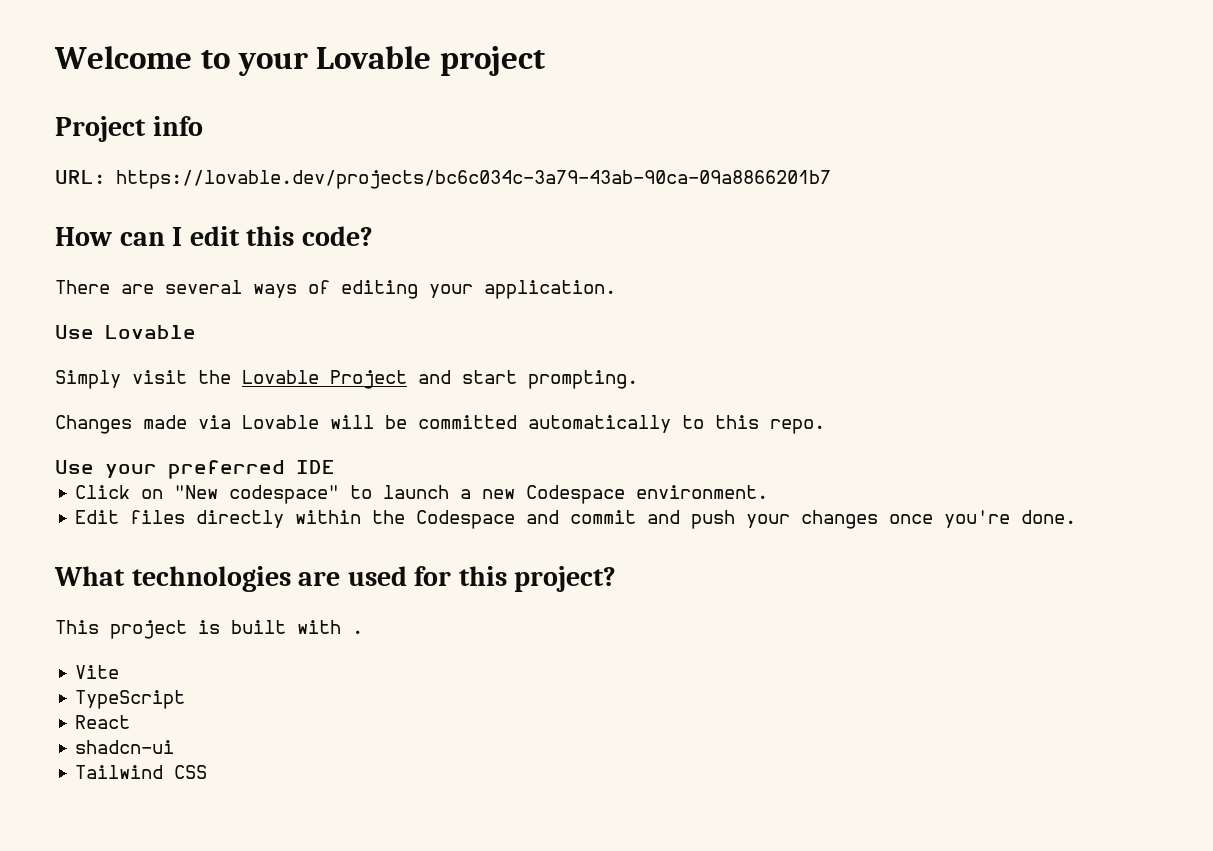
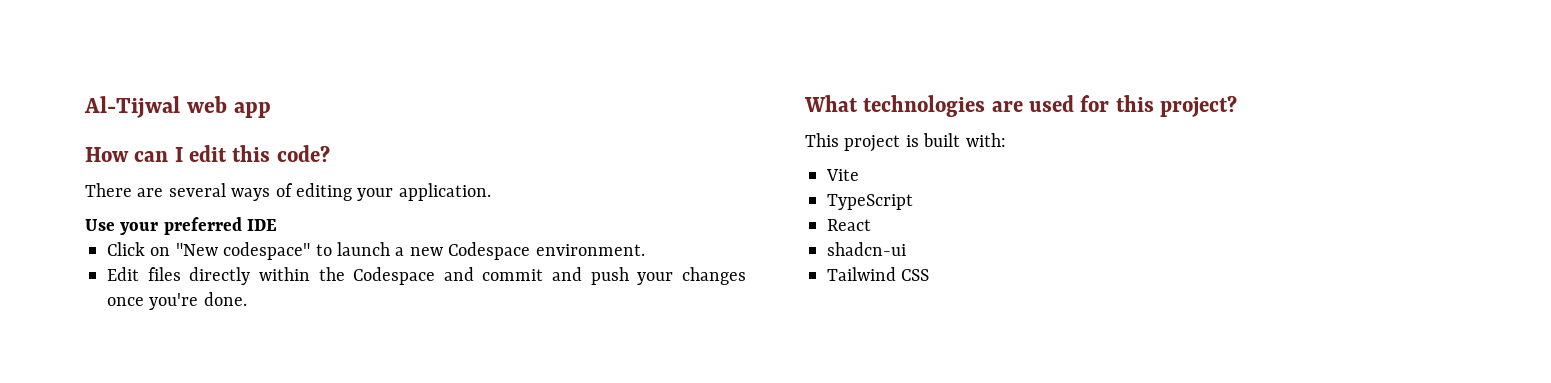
[54,46,546,76] [55,116,203,142] [55,170,831,189] Welcome to your Lovable project // Project info // URL: https://lovable.dev/projects/bc6c034c-3a79-43ab-90ca-09a8866201b7 -> [84,96,271,118] Al-Tijwal web app
[55,325,196,339] [55,370,638,389] [55,415,825,434] // Use Lovable // Simply visit the Lovable Project and start prompting. // Changes made via Lovable will be committed automatically to this repo. -> (491, 192) none
[297,620,363,634] with . -> [965,133,1006,147] with:

